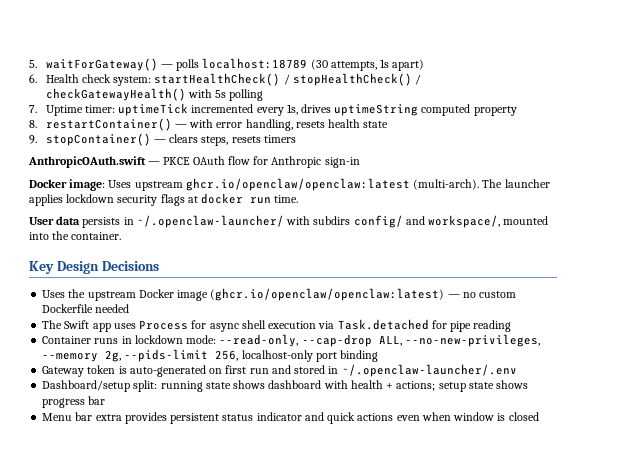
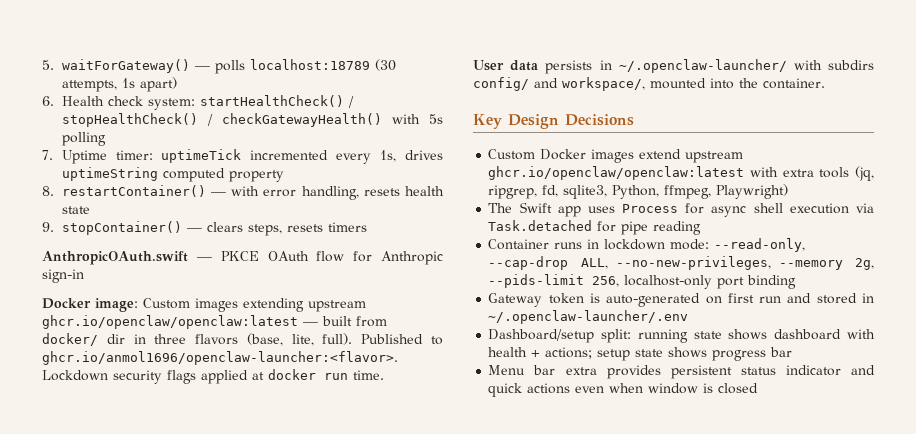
[108,178,550,191] [29,194,115,206] Uses upstream ghcr.io/openclaw/openclaw:latest (multi-arch). The launcher applies lockdown -> [143,298,366,312] [42,315,387,329] [42,333,443,346] [42,351,398,365] [42,370,108,381] Custom images extending upstream ghcr.io/openclaw/openclaw:latest — built from docker/ dir in three flavors (base, lite, full). Published to ghcr.io/anmol1696/openclaw-launcher:<flavor>. Lockdown
(185, 200) none -> [201,370,248,384] applied
[42,288,517,301] [42,304,130,313] Uses the upstream Docker image (ghcr.io/openclaw/openclaw:latest) — no custom Dockerfile needed -> [488,149,744,163] [488,166,874,181] [488,184,789,199] Custom Docker images extend upstream ghcr.io/openclaw/openclaw:latest with extra tools (jq, ripgrep, fd, sqlite3, Python, ffmpeg, Playwright)

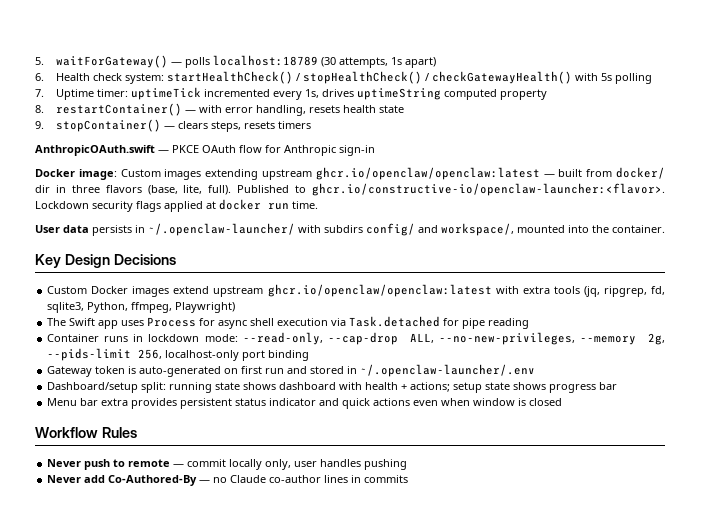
[42,351,398,365] ghcr.io/anmol1696/openclaw-launcher:<flavor>. -> [312,183,665,196] ghcr.io/constructive-io/openclaw-launcher:<flavor>.
(759, 388) none -> [35,427,137,438] [47,459,408,470] [47,475,409,486] // Workflow Rules // Never push to remote — commit locally only, user handles pushing // Never add Co-Authored-By — no Claude co-author lines in commits

